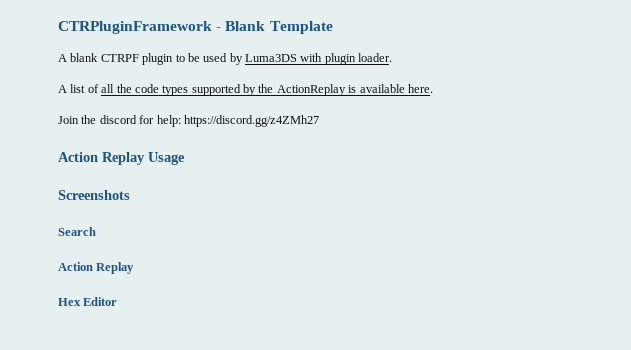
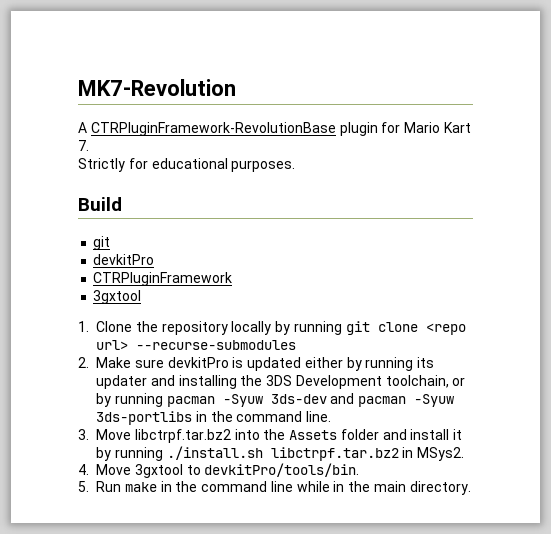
[58,21,333,34] [58,53,393,65] [58,84,433,96] [58,115,319,127] [58,152,185,165] [58,190,130,200] [58,227,96,236] [58,262,135,274] [58,297,118,306] CTRPluginFramework - Blank Template // A blank CTRPF plugin to be used by Luma3DS with plugin loader. // A list of all the code types supported by the ActionReplay is available here. // Join the discord for help: https://discord.gg/z4ZMh27 // Action Replay Usage // Screenshots // Search // Action Replay // Hex Editor -> [78,79,236,96] [78,122,471,136] [78,140,89,151] [78,158,296,172] [78,197,122,211] [93,236,111,250] [93,254,155,265] [93,272,233,286] [93,290,142,304] [78,321,466,335] [96,340,296,350] [78,357,435,371] [96,375,466,389] [96,393,455,407] [96,411,332,425] [78,429,463,443] [96,446,465,461] [78,463,360,478] [78,481,471,495] MK7-Revolution // A CTRPluginFramework-RevolutionBase plugin for Mario Kart 7. // Strictly for educational purposes. // Build // git // devkitPro // CTRPluginFramework // 3gxtool // 1. Clone the repository locally by running git clone <repo url> --recurse-submodules // 2. Make sure devkitPro is updated either by running its updater and installing the 3DS Development toolchain, or by running pacman -Syuw 3ds-dev and pacman -Syuw 3ds-portlibs in the command line. // 3. Move libctrpf.tar.bz2 into the Assets folder and install it by running ./install.sh libctrpf.tar.bz2 in MSys2. // 4. Move 3gxtool to devkitPro/tools/bin. // 5. Run make in the command line while in the main directory.

